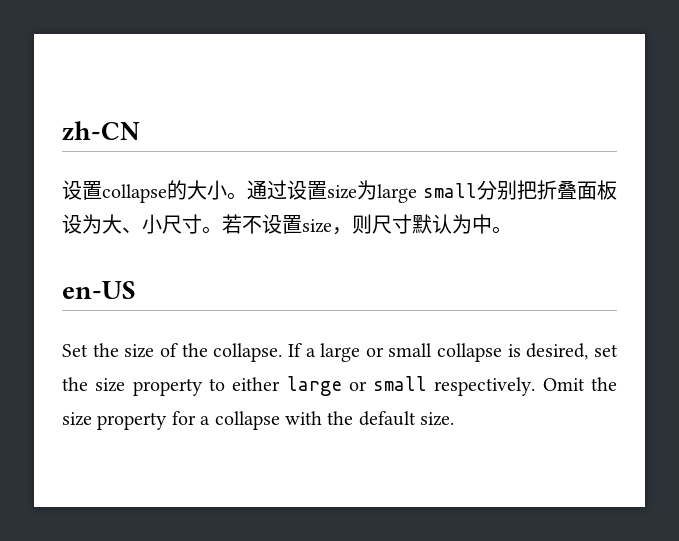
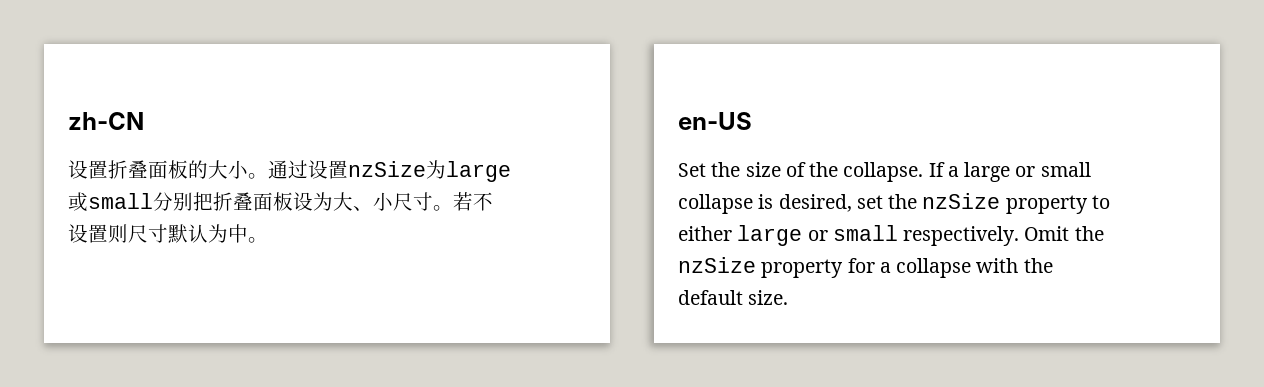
[102,184,167,203] collapse -> [108,160,188,179] 折叠面板
[327,180,417,203] size为large -> [348,160,511,182] [68,192,88,212] nzSize为large或
[302,219,352,235] size， -> (108, 233) none
[95,378,126,392] size -> [922,193,1001,209] nzSize
[62,412,92,426] size -> [678,257,756,273] nzSize

